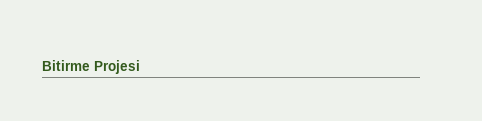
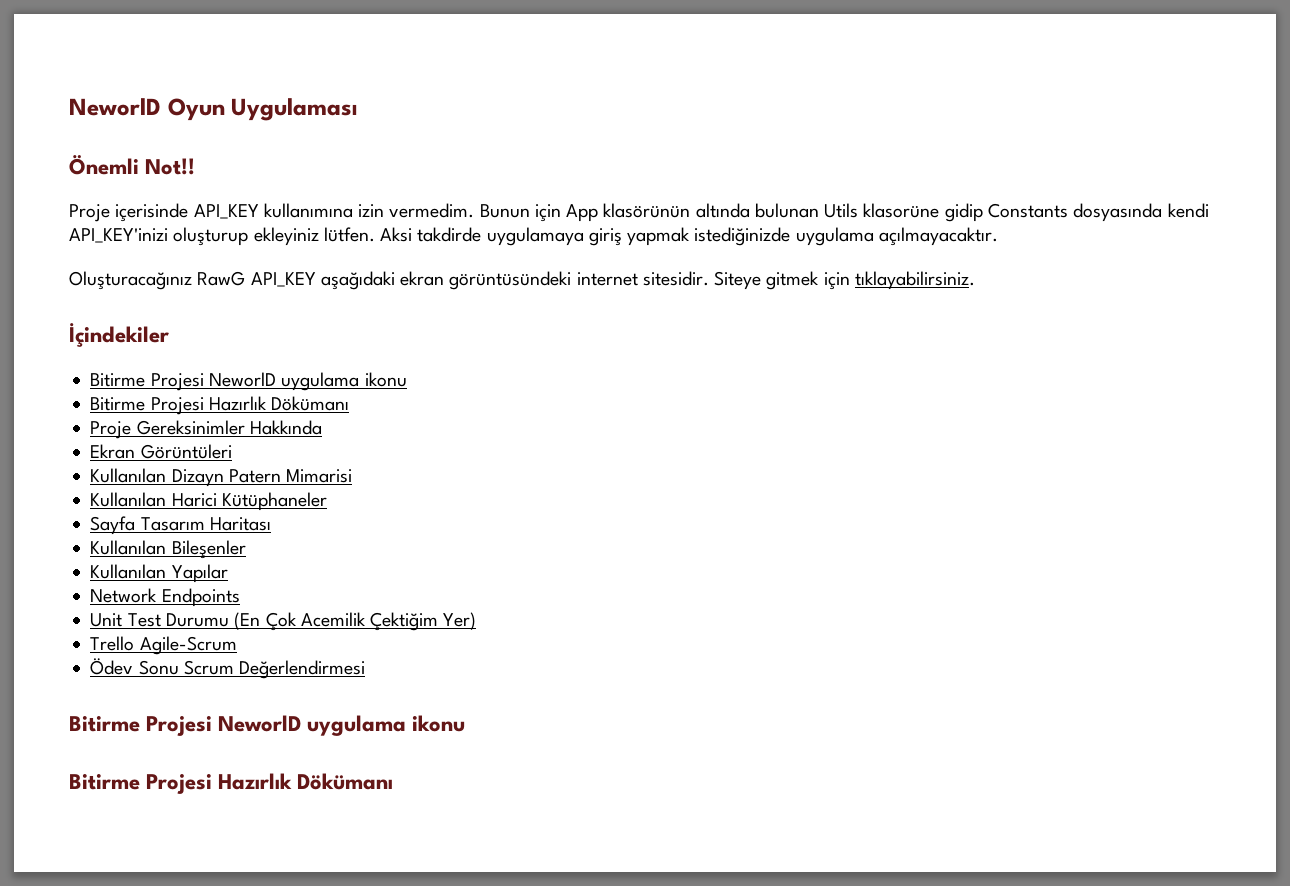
[42,60,140,74] Bitirme Projesi -> [69,98,358,121] [69,154,196,175] [69,203,1209,222] [69,227,998,246] [69,271,975,290] [69,323,169,347] [90,372,407,391] [90,396,350,415] [90,420,322,439] [90,444,232,459] [90,468,353,487] [90,492,327,511] [90,516,271,535] [90,540,246,559] [90,564,228,583] [90,588,240,607] [90,612,477,631] [90,636,237,655] [90,658,366,679] [69,715,466,736] [69,773,394,794] NeworlD Oyun Uygulaması // Önemli Not!! // Proje içerisinde API_KEY kullanımına izin vermedim. Bunun için App klasörünün altında bulunan Utils klasorüne gidip Constants dosyasında kendi API_KEY'inizi oluşturup ekleyiniz lütfen. Aksi takdirde uygulamaya giriş yapmak istediğinizde uygulama açılmayacaktır. // Oluşturacağınız RawG API_KEY aşağıdaki ekran görüntüsündeki internet sitesidir. Siteye gitmek için tıklayabilirsiniz. // İçindekiler // Bitirme Projesi NeworlD uygulama ikonu // Bitirme Projesi Hazırlık Dökümanı // Proje Gereksinimler Hakkında // Ekran Görüntüleri // Kullanılan Dizayn Patern Mimarisi // Kullanılan Harici Kütüphaneler // Sayfa Tasarım Haritası // Kullanılan Bileşenler // Kullanılan Yapılar // Network Endpoints // Unit Test Durumu (En Çok Acemilik Çektiğim Yer) // Trello Agile-Scrum // Ödev Sonu Scrum Değerlendirmesi // Bitirme Projesi NeworlD uygulama ikonu // Bitirme Projesi Hazırlık Dökümanı

